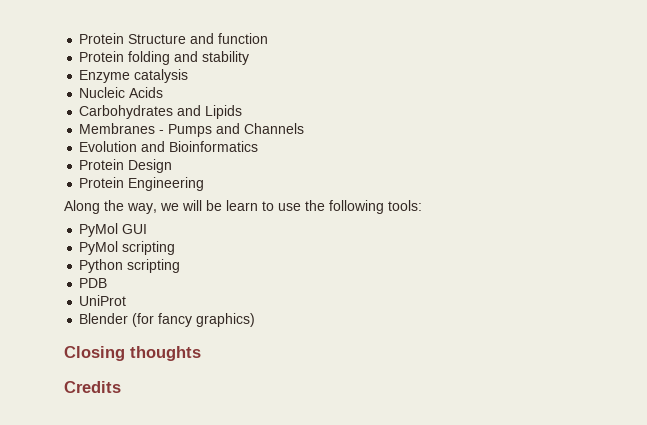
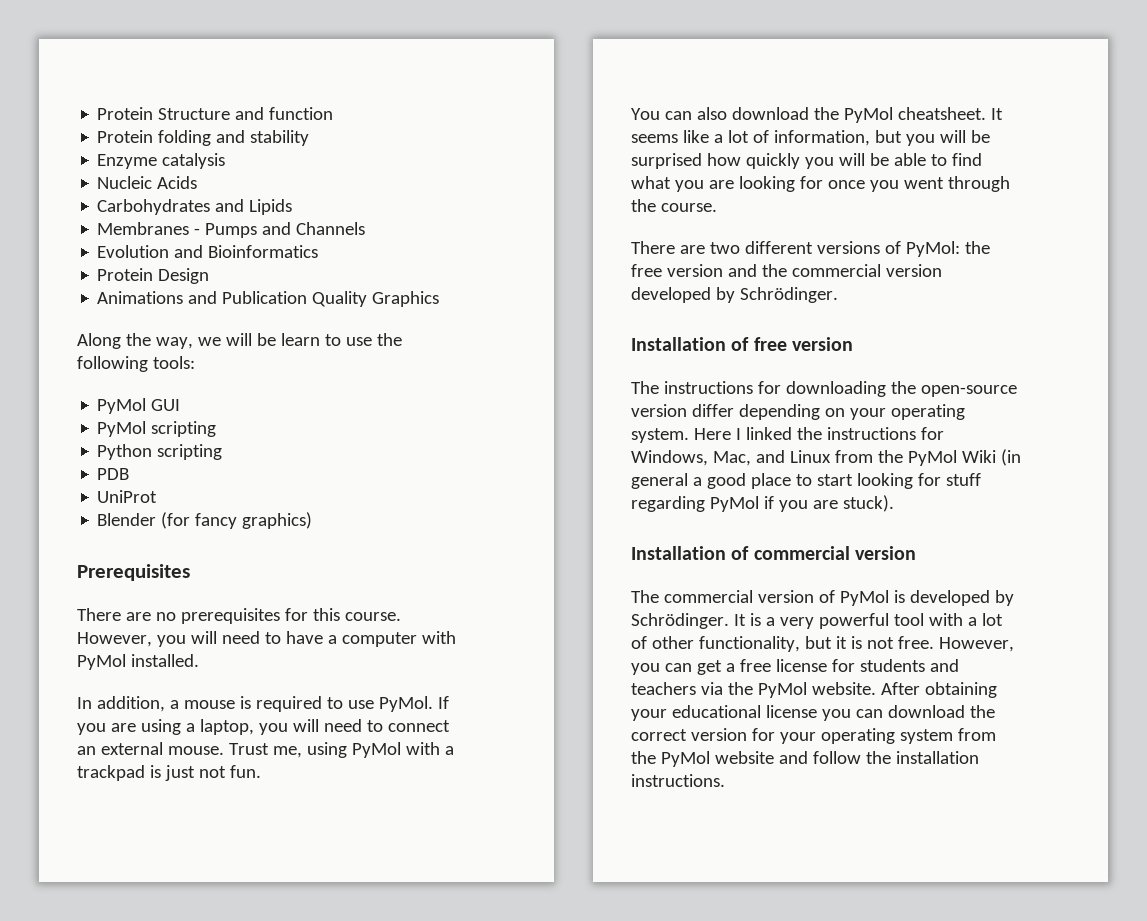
[79,177,205,191] Protein Engineering -> [97,291,440,307] Animations and Publication Quality Graphics
[64,346,201,361] [64,381,121,393] Closing thoughts // Credits -> [77,564,190,581] [77,608,401,624] [77,631,456,647] [77,654,199,670] [77,696,449,712] [77,719,450,735] [77,742,454,758] [77,765,261,781] [631,107,1003,123] [631,130,990,146] [631,153,982,169] [631,176,1010,192] [631,199,717,212] [631,241,990,257] [631,264,942,277] [631,287,838,303] [631,337,853,351] [631,381,1017,397] [631,404,965,420] [631,427,944,443] [631,449,1021,466] [631,473,981,489] [631,495,894,512] [631,546,916,560] [631,590,1014,606] [631,613,1003,629] [631,636,1014,652] [631,659,959,675] [631,682,997,698] [631,705,995,721] [631,728,996,744] [631,751,979,767] [631,774,725,787] Prerequisites // There are no prerequisites for this course. However, you will need to have a computer with PyMol installed. // In addition, a mouse is required to use PyMol. If you are using a laptop, you will need to connect an external mouse. Trust me, using PyMol with a trackpad is just not fun. // You can also download the PyMol cheatsheet. It seems like a lot of information, but you will be surprised how quickly you will be able to find what you are looking for once you went through the course. // There are two different versions of PyMol: the free version and the commercial version developed by Schrödinger. // Installation of free version // The instructions for downloading the open-source version differ depending on your operating system. Here I linked the instructions for Windows, Mac, and Linux from the PyMol Wiki (in general a good place to start looking for stuff regarding PyMol if you are stuck). // Installation of commercial version // The commercial version of PyMol is developed by Schrödinger. It is a very powerful tool with a lot of other functionality, but it is not free. However, you can get a free license for students and teachers via the PyMol website. After obtaining your educational license you can download the correct version for your operating system from the PyMol website and follow the installation instructions.

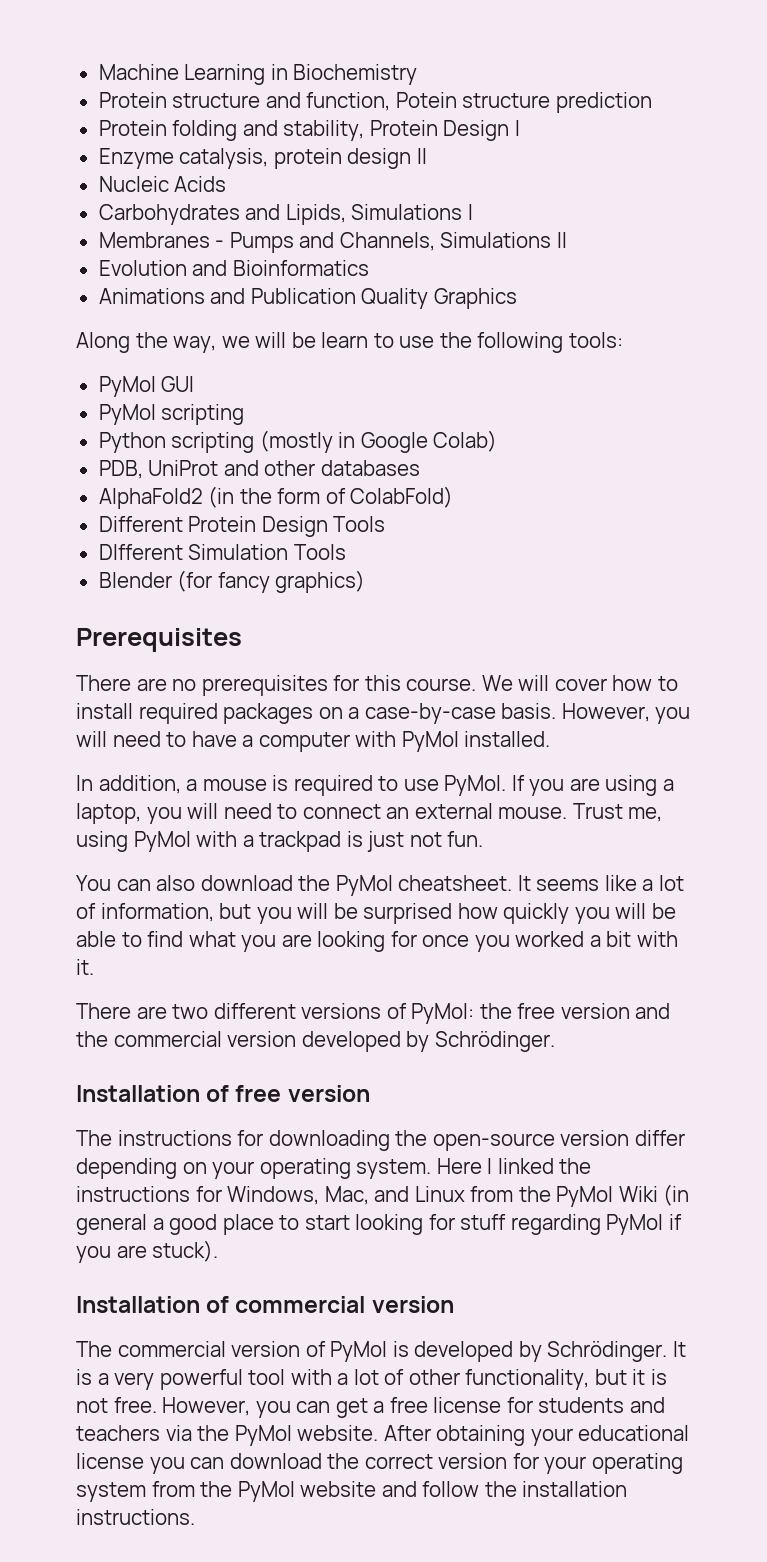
[97,107,334,120] [97,130,310,146] [97,153,226,169] Protein Structure and function // Protein folding and stability // Enzyme catalysis -> [98,64,418,85] [98,92,652,113] [98,120,520,141] [98,148,427,169] Machine Learning in Biochemistry // Protein structure and function, Potein structure prediction // Protein folding and stability, Protein Design I // Enzyme catalysis, protein design II
[249,199,293,215] Lipids -> [285,204,473,225] Lipids, Simulations I
[296,222,366,235] Channels -> [339,232,567,251] Channels, Simulations II
[97,268,210,284] // Protein Design -> (369, 268) none
[97,468,130,480] [97,490,158,503] // PDB // UniProt -> [259,430,498,453] [98,460,420,479] [98,486,454,509] [98,516,386,537] [98,544,346,560] (mostly in Google Colab) // PDB, UniProt and other databases // AlphaFold2 (in the form of ColabFold) // Different Protein Design Tools // DIfferent Simulation Tools
(401, 616) none -> [481,675,678,691] [76,703,557,724] We will cover how to install required packages on a case-by-case basis.
[903,176,1010,192] [631,199,717,212] went through the course. -> [515,931,678,947] [76,959,94,975] worked a bit with it.

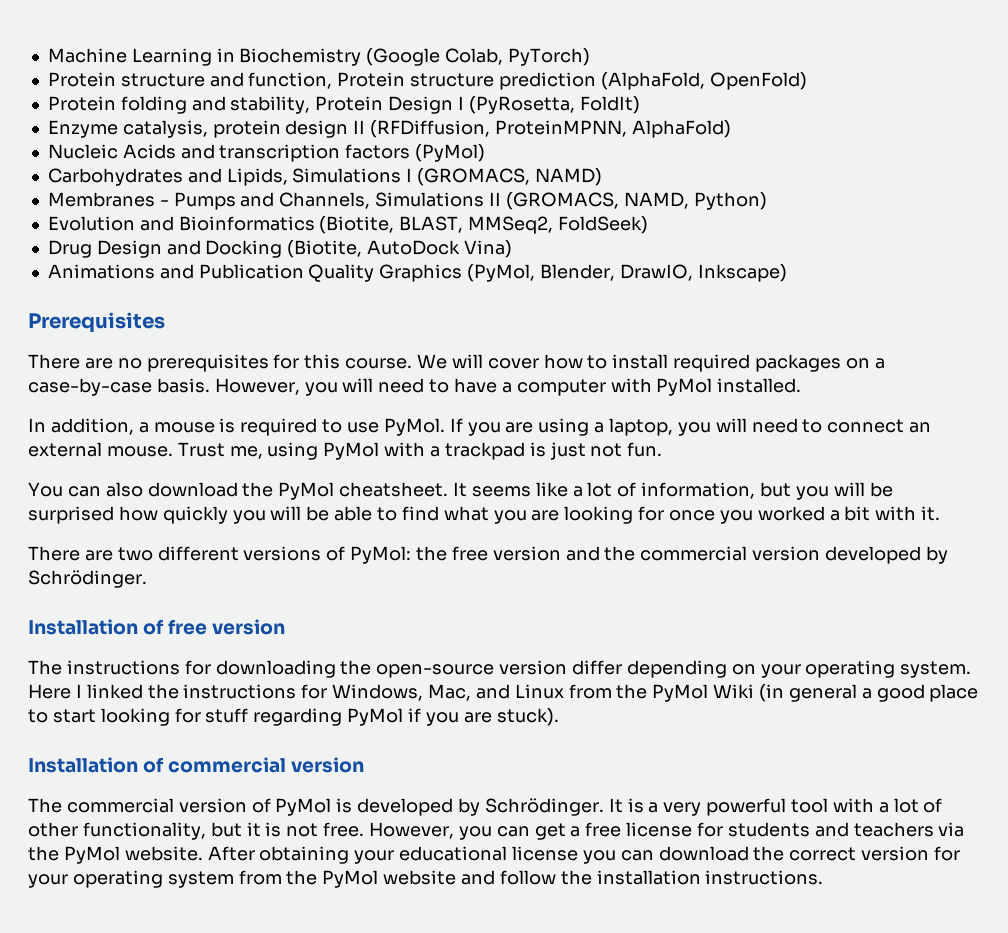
(418, 74) none -> [366,48,590,66] (Google Colab, PyTorch)
[395,92,457,108] Potein -> [337,72,406,87] Protein
(652, 102) none -> [600,72,807,90] (AlphaFold, OpenFold)
(520, 128) none -> [468,96,640,114] (PyRosetta, FoldIt)
(427, 156) none -> [370,120,731,138] (RFDiffusion, ProteinMPNN, AlphaFold)
(227, 184) none -> [180,144,486,162] and transcription factors (PyMol)
(473, 212) none -> [417,168,602,186] (GROMACS, NAMD)
(567, 240) none -> [505,192,767,210] (GROMACS, NAMD, Python)
(369, 268) none -> [319,216,648,234] [47,240,512,258] (Biotite, BLAST, MMSeq2, FoldSeek) // Drug Design and Docking (Biotite, AutoDock Vina)
[76,332,623,353] [98,376,195,397] [98,404,245,425] [98,430,498,453] [98,460,420,479] [98,486,454,509] [98,516,386,537] [98,544,346,560] [98,570,366,593] // Along the way, we will be learn to use the following tools: // PyMol GUI // PyMol scripting // Python scripting (mostly in Google Colab) // PDB, UniProt and other databases // AlphaFold2 (in the form of ColabFold) // Different Protein Design Tools // DIfferent Simulation Tools // Blender (for fancy graphics) -> [467,264,787,282] (PyMol, Blender, DrawIO, Inkscape)

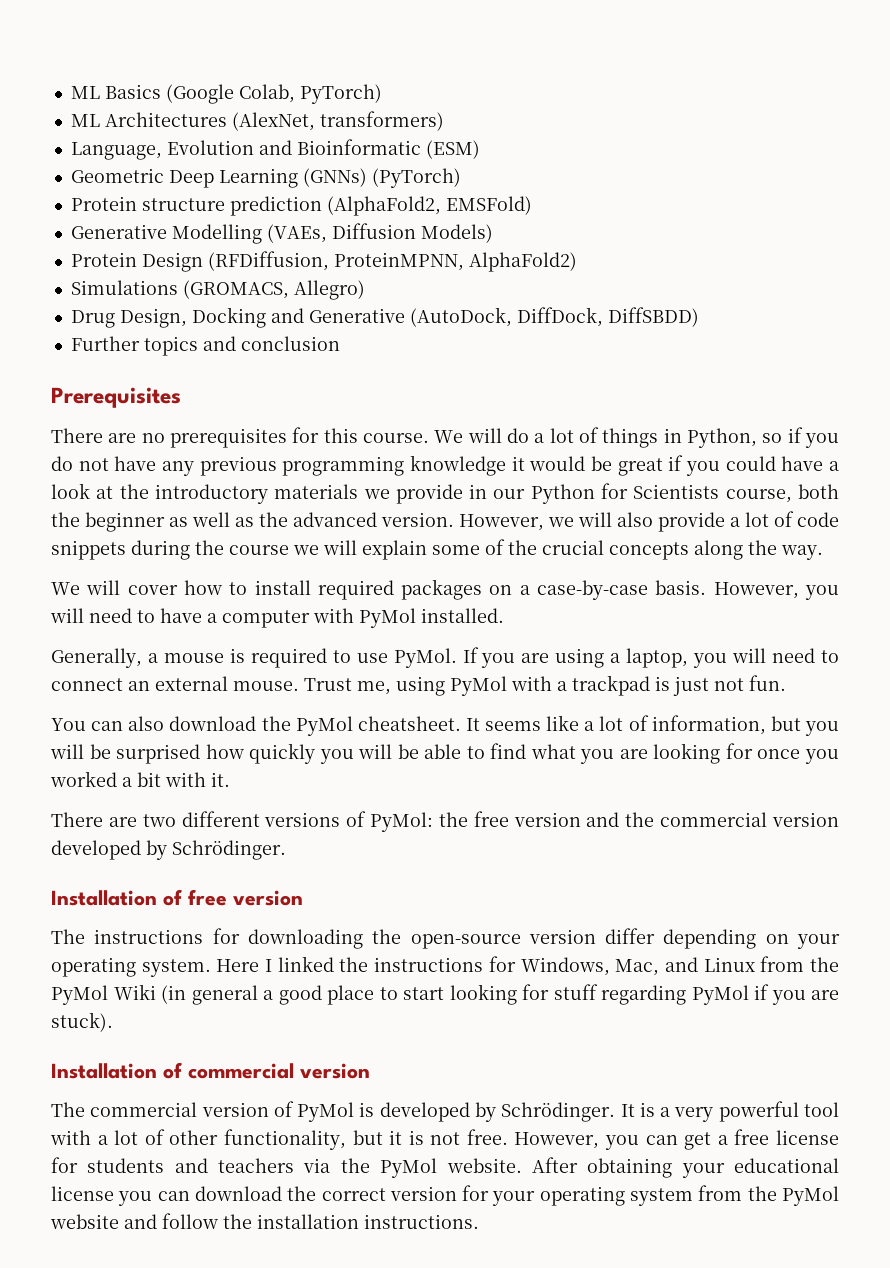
[47,48,362,66] Machine Learning in Biochemistry -> [70,84,161,99] ML Basics
[47,72,807,90] [47,96,640,114] [47,120,731,138] [47,144,486,162] [47,168,602,186] [47,192,767,210] [47,216,648,234] [47,240,512,258] [47,264,787,282] Protein structure and function, Protein structure prediction (AlphaFold, OpenFold) // Protein folding and stability, Protein Design I (PyRosetta, FoldIt) // Enzyme catalysis, protein design II (RFDiffusion, ProteinMPNN, AlphaFold) // Nucleic Acids and transcription factors (PyMol) // Carbohydrates and Lipids, Simulations I (GROMACS, NAMD) // Membranes - Pumps and Channels, Simulations II (GROMACS, NAMD, Python) // Evolution and Bioinformatics (Biotite, BLAST, MMSeq2, FoldSeek) // Drug Design and Docking (Biotite, AutoDock Vina) // Animations and Publication Quality Graphics (PyMol, Blender, DrawIO, Inkscape) -> [70,111,444,131] [70,139,480,160] [70,168,461,188] [70,196,532,216] [70,223,493,244] [70,251,577,272] [70,280,365,300] [70,307,699,328] [70,336,340,356] ML Architectures (AlexNet, transformers) // Language, Evolution and Bioinformatic (ESM) // Geometric Deep Learning (GNNs) (PyTorch) // Protein structure prediction (AlphaFold2, EMSFold) // Generative Modelling (VAEs, Diffusion Models) // Protein Design (RFDiffusion, ProteinMPNN, AlphaFold2) // Simulations (GROMACS, Allegro) // Drug Design, Docking and Generative (AutoDock, DiffDock, DiffSBDD) // Further topics and conclusion
(483, 361) none -> [506,427,840,448] [51,455,839,476] [51,483,839,504] [51,511,839,532] [51,539,823,560] [51,580,121,595] do a lot of things in Python, so if you do not have any previous programming knowledge it would be great if you could have a look at the introductory materials we provide in our Python for Scientists course, both the beginner as well as the advanced version. However, we will also provide a lot of code snippets during the course we will explain some of the crucial concepts along the way. // We will
[28,418,134,435] In addition, -> [51,648,142,668] Generally,

